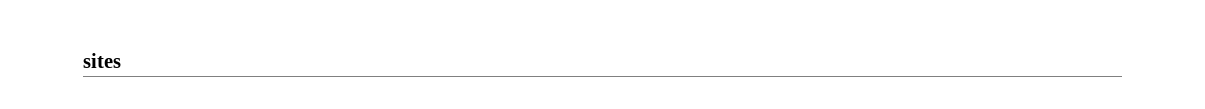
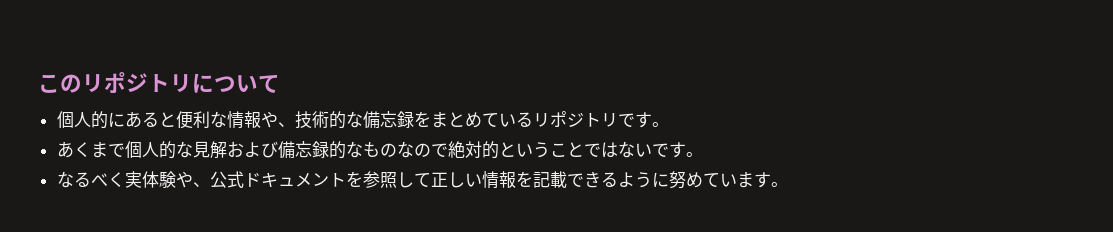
[83,53,121,68] sites -> [38,72,280,93] [56,111,669,129] [56,141,703,159] [56,171,788,189] このリポジトリについて // 個人的にあると便利な情報や、技術的な備忘録をまとめているリポジトリです。 // あくまで個人的な見解および備忘録的なものなので絶対的ということではないです。 // なるべく実体験や、公式ドキュメントを参照して正しい情報を記載できるように努めています。

